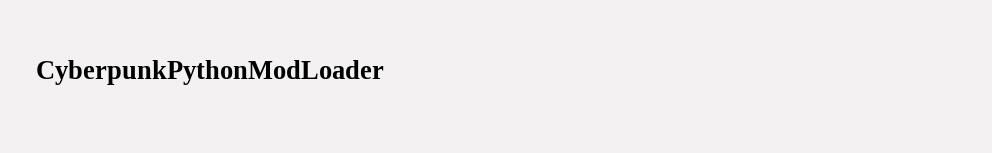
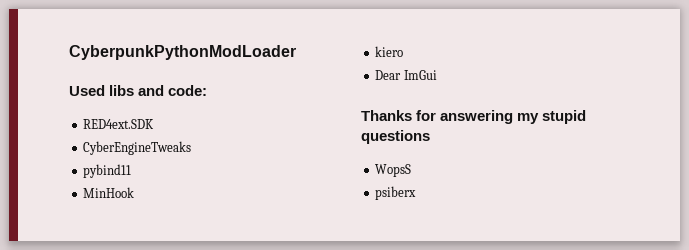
(384, 72) none -> [69,85,208,96] [83,119,155,129] [83,141,192,155] [83,164,132,178] [83,187,135,198] [375,46,404,57] [375,70,437,80] [361,110,587,124] [361,130,430,144] [375,164,412,177] [375,186,417,200] // Used libs and code: // RED4ext.SDK // CyberEngineTweaks // pybind11 // MinHook // kiero // Dear ImGui // Thanks for answering my stupid questions // WopsS // psiberx

